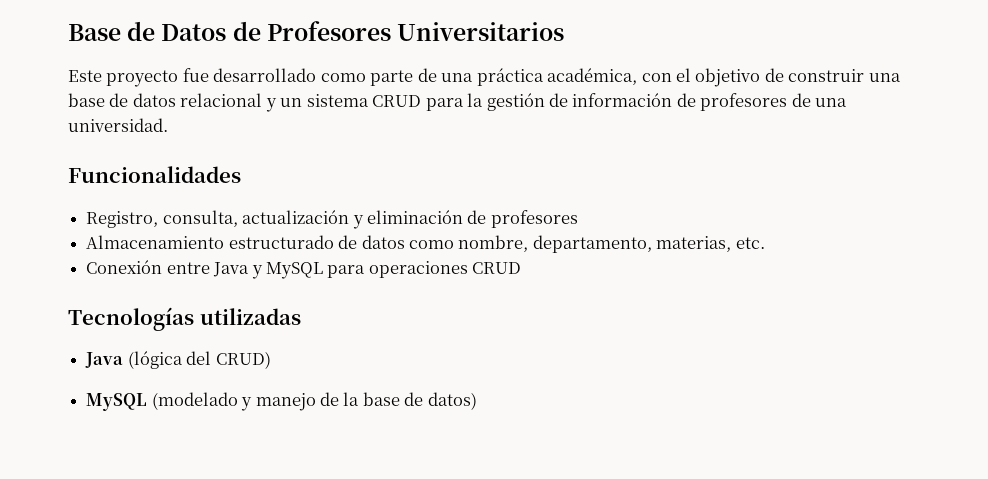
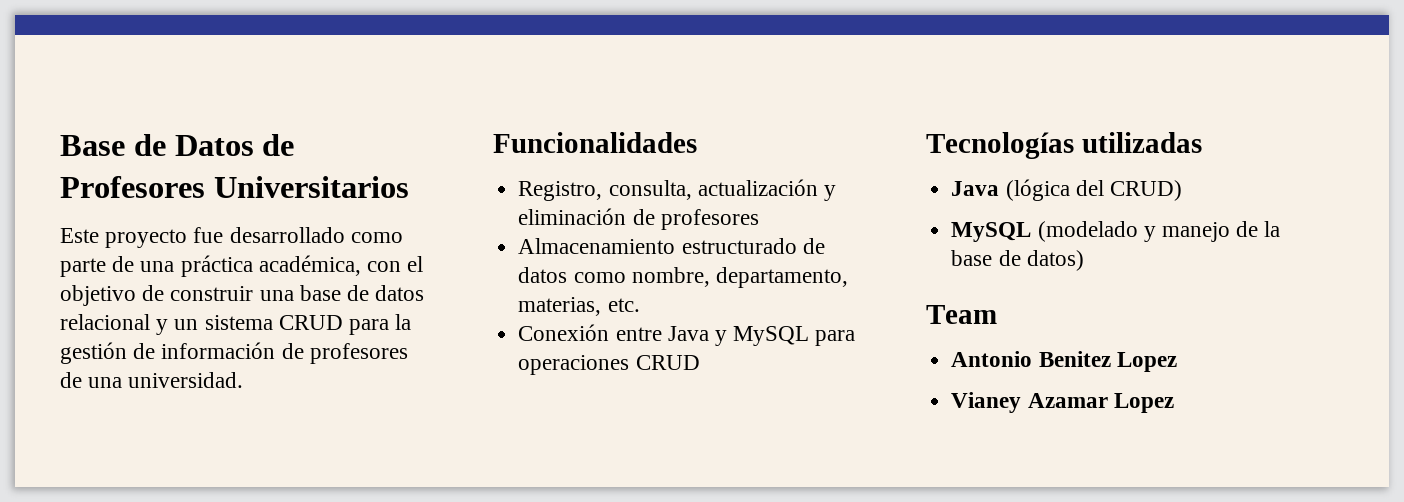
(477, 401) none -> [926,305,997,324] [951,351,1177,372] [951,392,1174,413] // Team // Antonio Benitez Lopez // Vianey Azamar Lopez

